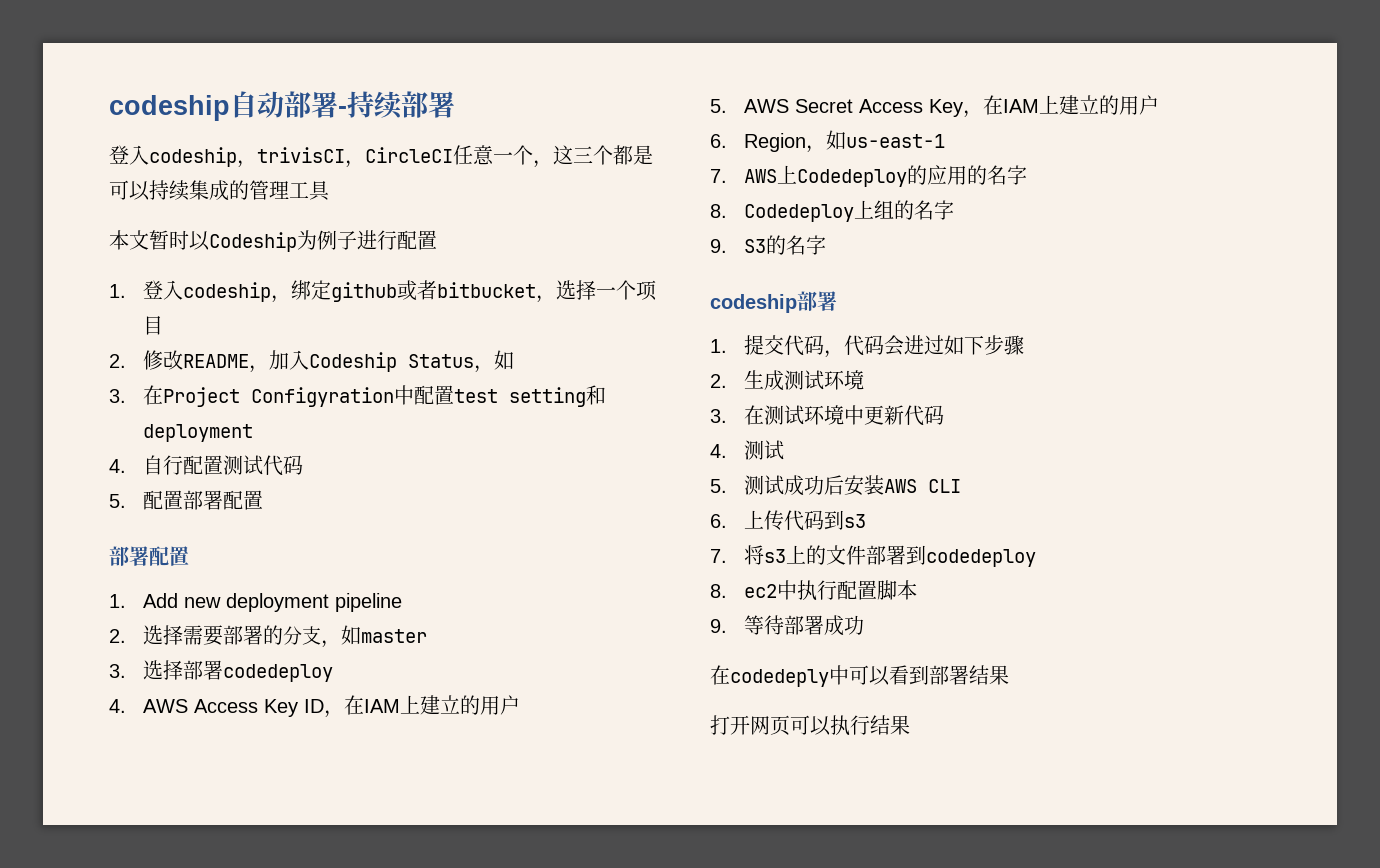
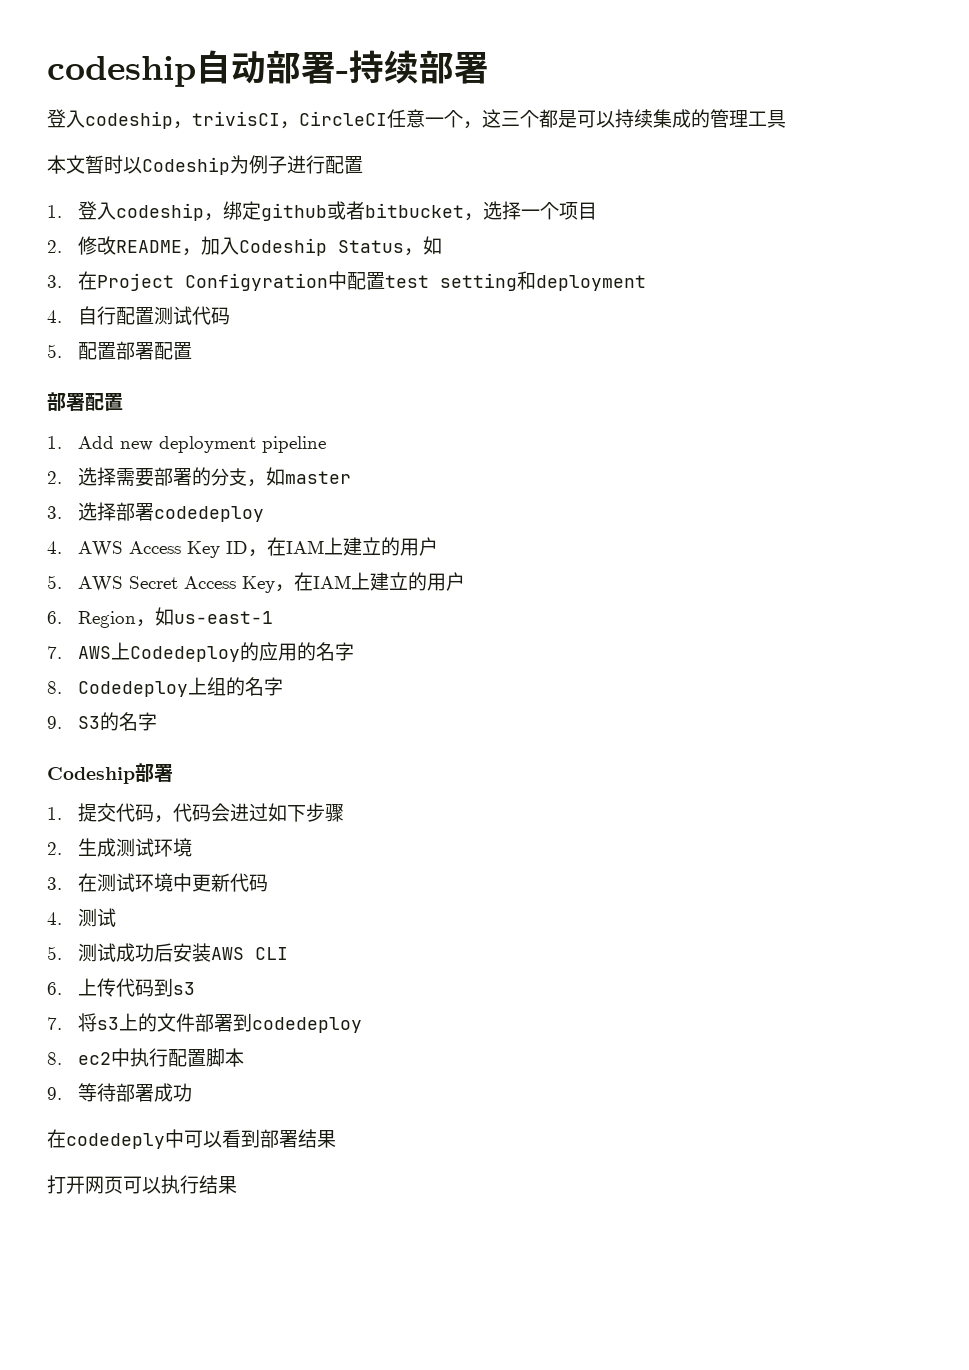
[710,294,797,313] codeship -> [47,767,135,784] Codeship

